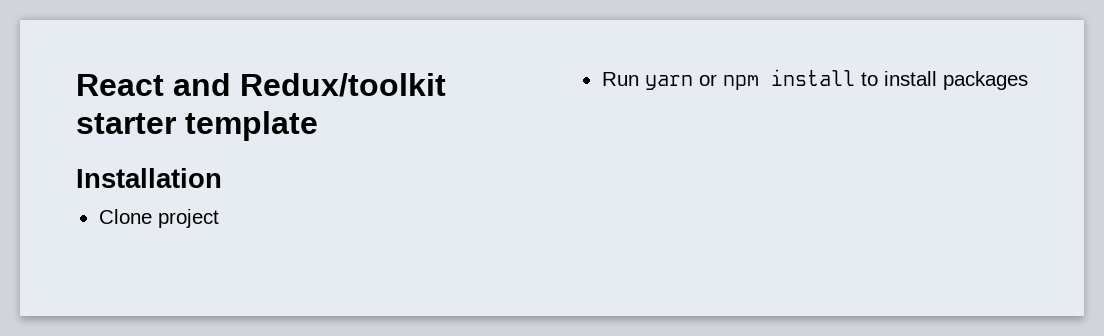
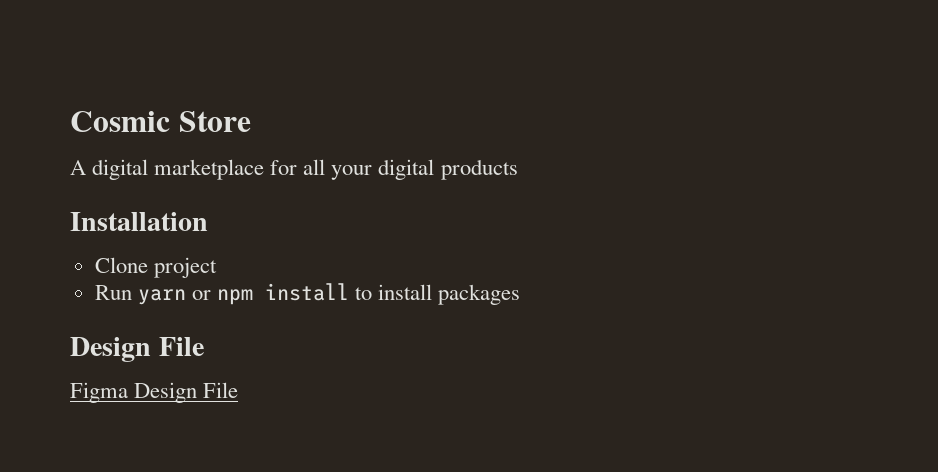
[76,73,446,97] [76,111,318,141] React and Redux/toolkit starter template -> [70,111,251,132] [70,159,518,180] Cosmic Store // A digital marketplace for all your digital products
(1028, 80) none -> [70,337,204,362] [70,382,239,403] // Design File // Figma Design File

